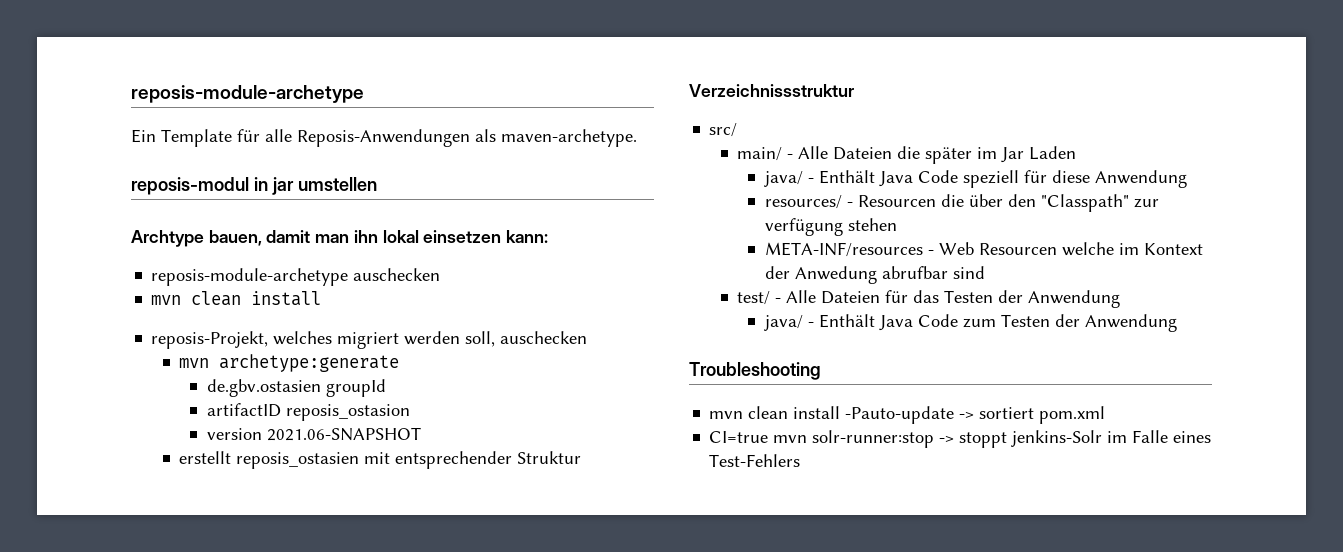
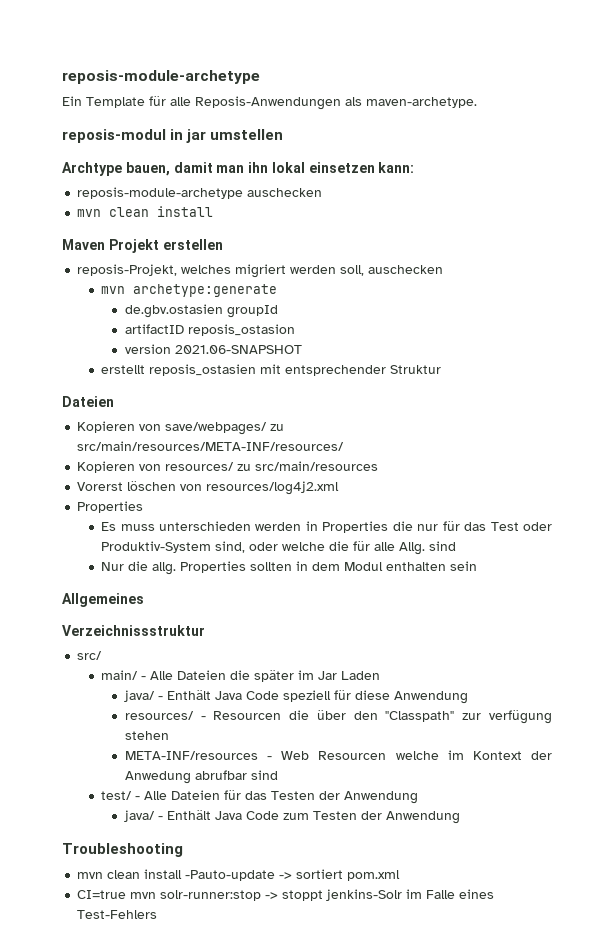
(322, 298) none -> [62,239,223,253] // Maven Projekt erstellen
(582, 457) none -> [62,396,114,407] [77,421,285,435] [77,441,345,451] [77,461,379,473] [77,481,340,495] [77,501,144,513] [101,521,552,533] [101,541,457,555] [101,561,478,575] [62,593,144,607] // Dateien // Kopieren von save/webpages/ zu src/main/resources/META-INF/resources/ // Kopieren von resources/ zu src/main/resources // Vorerst löschen von resources/log4j2.xml // Properties // Es muss unterschieden werden in Properties die nur für das Test oder Produktiv-System sind, oder welche die für alle Allg. sind // Nur die allg. Properties sollten in dem Modul enthalten sein // Allgemeines

